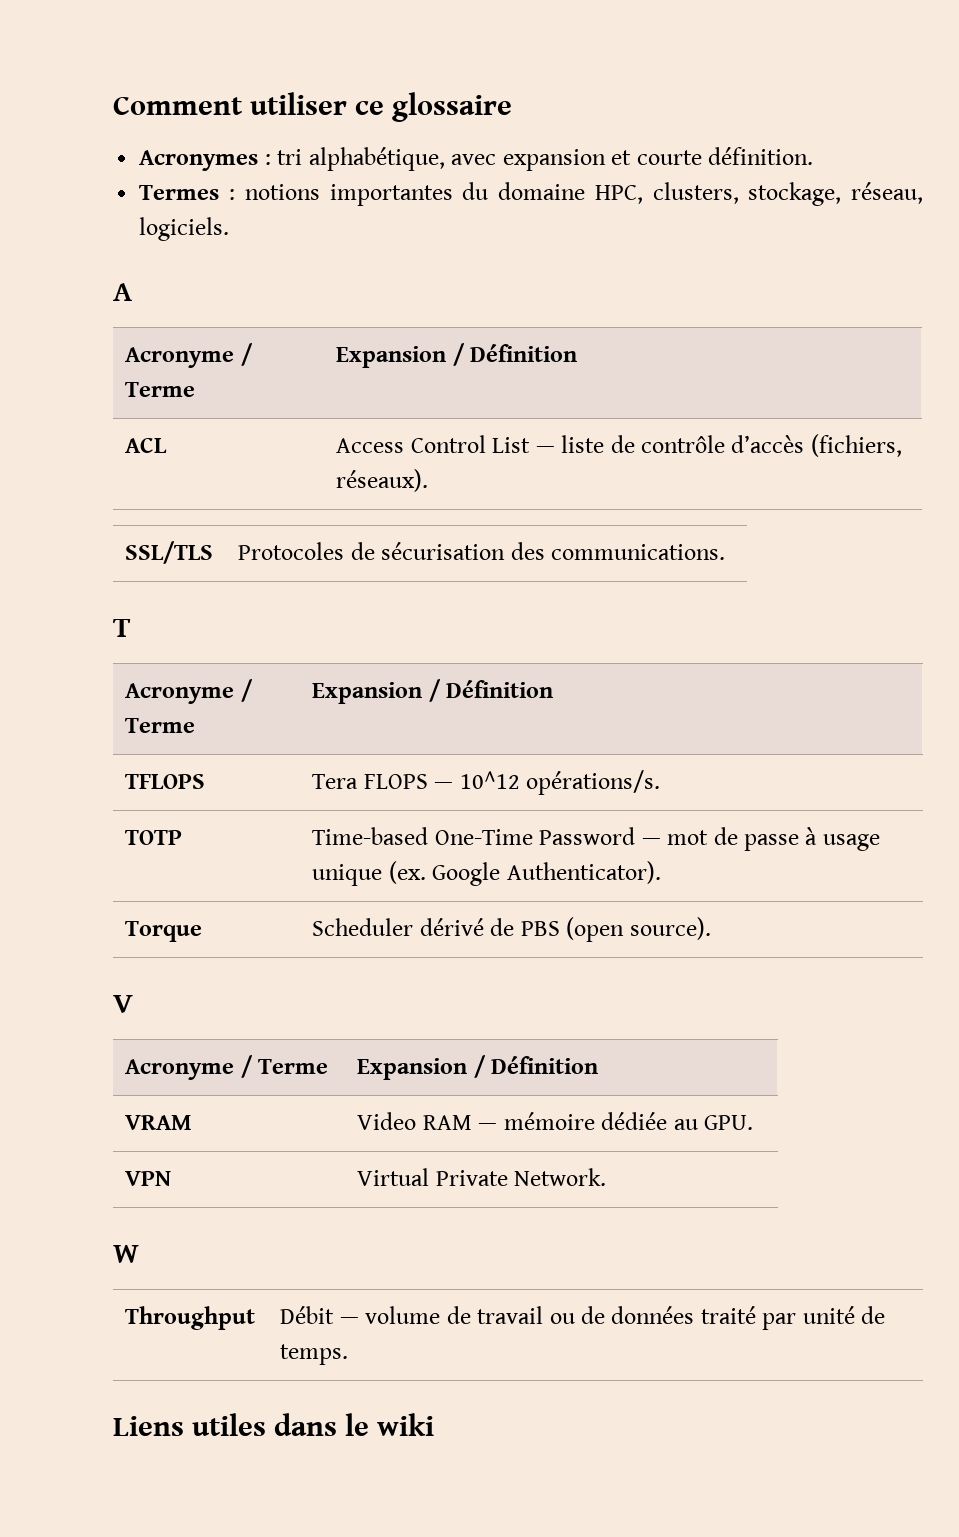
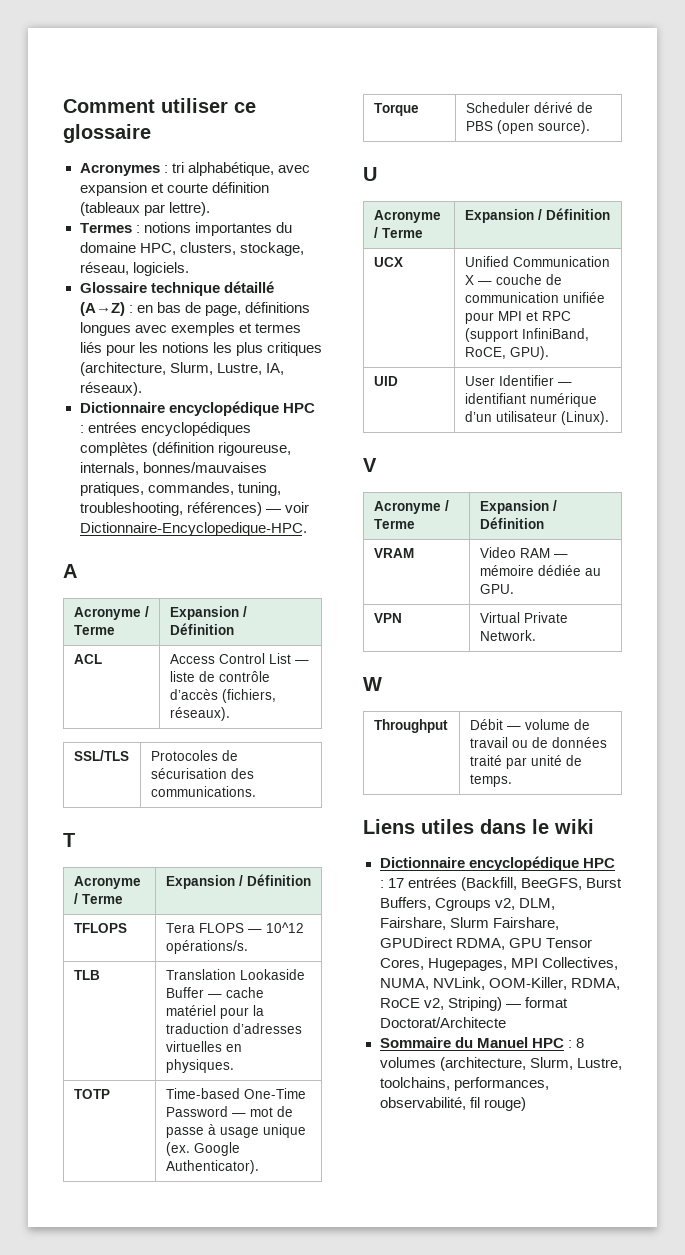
[708,147,814,165] définition. -> [211,182,269,193] [79,202,210,216] définition (tableaux par lettre).
(230, 229) none -> [79,281,274,296] [79,302,310,316] [79,322,301,336] [79,342,322,356] [79,362,284,376] [79,382,142,396] [79,401,315,416] [79,422,251,436] [79,442,291,456] [79,462,267,475] [79,482,281,496] [79,502,309,516] [79,522,307,536] // Glossaire technique détaillé (A→Z) : en bas de page, définitions longues avec exemples et termes liés pour les notions les plus critiques (architecture, Slurm, Lustre, IA, réseaux). // Dictionnaire encyclopédique HPC : entrées encyclopédiques complètes (définition rigoureuse, internals, bonnes/mauvaises pratiques, commandes, tuning, troubleshooting, références) — voir Dictionnaire-Encyclopedique-HPC.
(661, 782) none -> [73,970,100,980] [165,969,305,980] [165,987,264,998] [165,1005,264,1019] [165,1023,302,1034] [165,1041,242,1052] [165,1059,234,1073] // TLB | Translation Lookaside Buffer — cache matériel pour la traduction d’adresses virtuelles en physiques.
(711, 928) none -> [363,167,377,181] [373,210,441,223] [373,227,423,238] [464,208,610,223] [373,257,403,267] [464,256,610,267] [464,274,562,285] [464,292,605,303] [464,311,571,324] [464,328,589,342] [464,346,549,360] [373,376,398,386] [464,375,572,386] [464,393,597,407] [464,411,609,425] // U // Acronyme / Terme | Expansion / Définition // UCX | Unified Communication X — couche de communication unifiée pour MPI et RPC (support InfiniBand, RoCE, GPU). // UID | User Identifier — identifiant numérique d’un utilisateur (Linux).
(435, 1424) none -> [379,856,615,871] [379,877,622,891] [379,897,555,911] [379,917,559,930] [379,937,592,950] [379,957,618,971] [379,977,620,990] [379,997,568,1011] [379,1017,506,1028] [379,1037,584,1048] [379,1057,622,1071] [379,1077,549,1091] [379,1097,526,1111] // Dictionnaire encyclopédique HPC : 17 entrées (Backfill, BeeGFS, Burst Buffers, Cgroups v2, DLM, Fairshare, Slurm Fairshare, GPUDirect RDMA, GPU Tensor Cores, Hugepages, MPI Collectives, NUMA, NVLink, OOM-Killer, RDMA, RoCE v2, Striping) — format Doctorat/Architecte // Sommaire du Manuel HPC : 8 volumes (architecture, Slurm, Lustre, toolchains, performances, observabilité, fil rouge)

